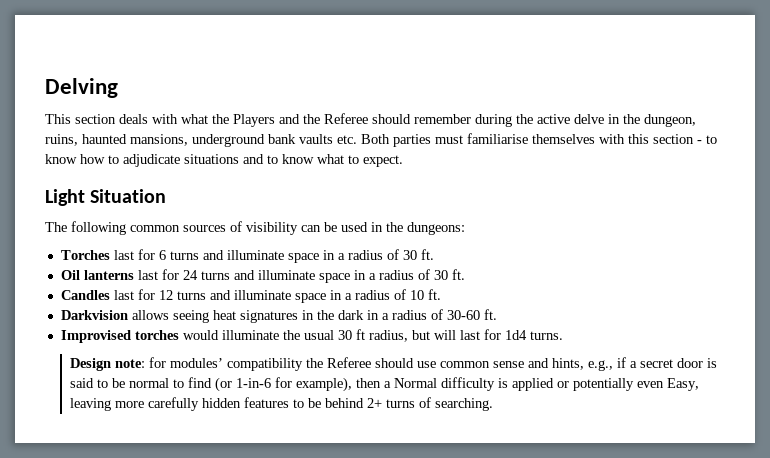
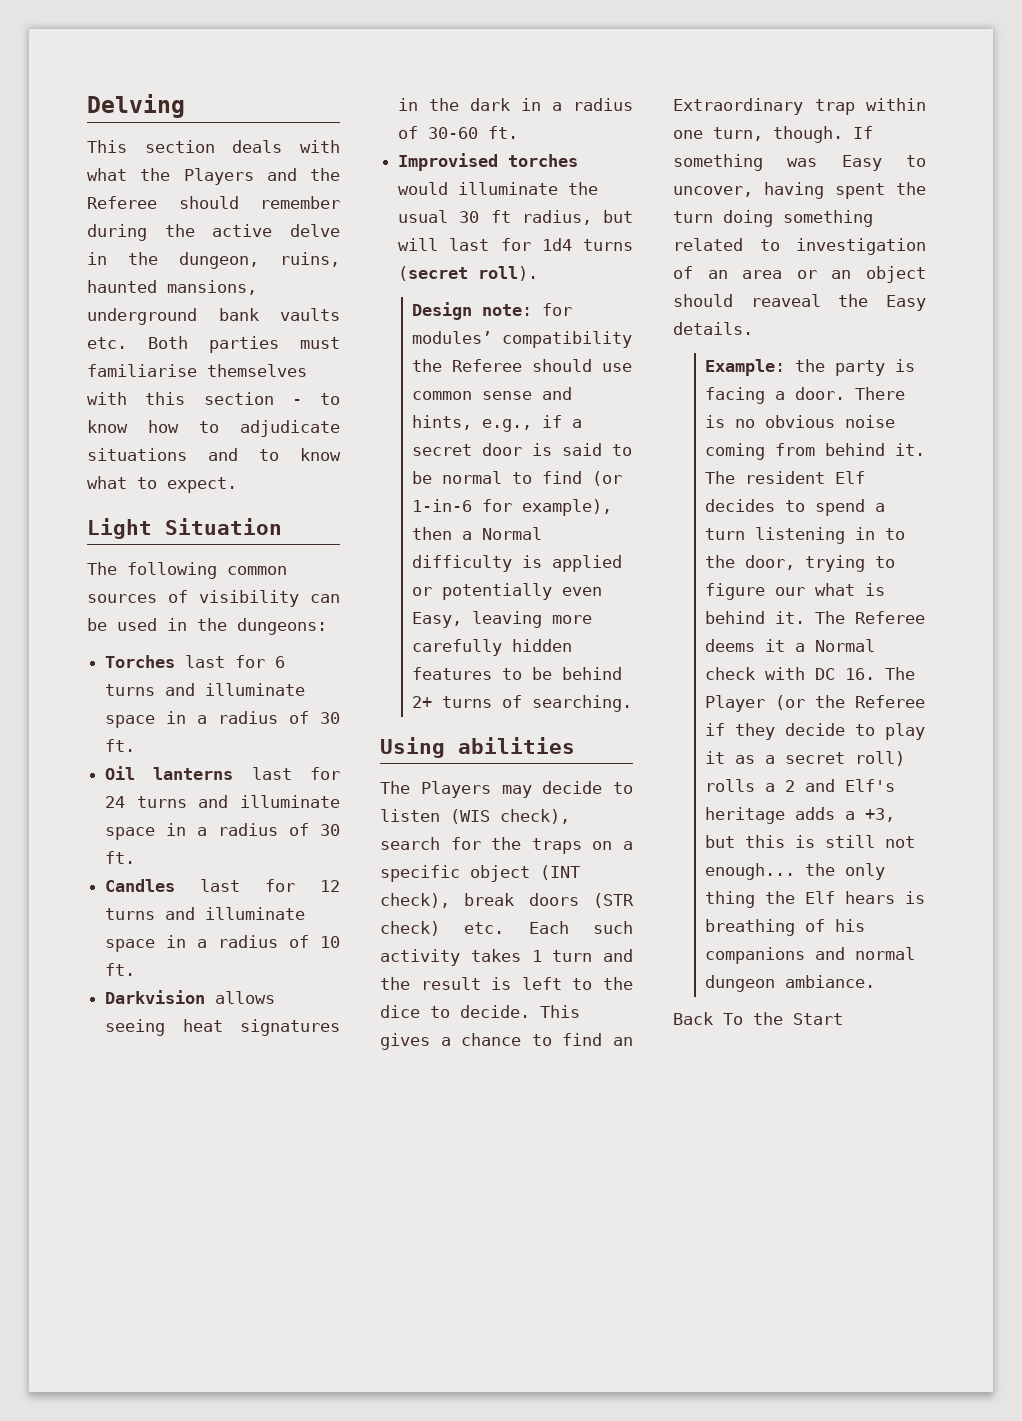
[529,331,563,340] turns. -> [583,239,633,251] [398,266,539,281] turns (secret roll).
(494, 404) none -> [380,737,575,758] [380,781,633,798] [380,809,570,824] [380,837,633,854] [380,865,580,882] [380,893,634,908] [380,921,633,936] [380,949,633,966] [380,977,633,990] [380,1005,580,1018] [380,1033,633,1050] [673,98,926,115] [673,126,873,143] [673,154,926,171] [673,182,926,199] [673,210,873,227] [673,238,926,255] [673,266,926,283] [673,294,926,311] [673,322,753,335] [705,359,916,376] [705,387,906,404] [705,415,896,428] [705,443,926,460] [705,471,866,484] [705,499,886,516] [705,527,906,544] [705,555,896,572] [705,583,886,600] [705,611,926,624] [705,639,876,652] [705,667,916,680] [705,695,926,712] [705,723,926,740] [705,751,906,766] [705,779,896,792] [705,807,896,824] [705,835,916,848] [705,863,886,880] [705,891,926,908] [705,919,866,936] [705,947,916,964] [705,975,876,992] [673,1012,843,1025] // Using abilities // The Players may decide to listen (WIS check), search for the traps on a specific object (INT check), break doors (STR check) etc. Each such activity takes 1 turn and the result is left to the dice to decide. This gives a chance to find an Extraordinary trap within one turn, though. If something was Easy to uncover, having spent the turn doing something related to investigation of an area or an object should reaveal the Easy details. // Example: the party is facing a door. There is no obvious noise coming from behind it. The resident Elf decides to spend a turn listening in to the door, trying to figure our what is behind it. The Referee deems it a Normal check with DC 16. The Player (or the Referee if they decide to play it as a secret roll) rolls a 2 and Elf's heritage adds a +3, but this is still not enough... the only thing the Elf hears is breathing of his companions and normal dungeon ambiance. // Back To the Start

